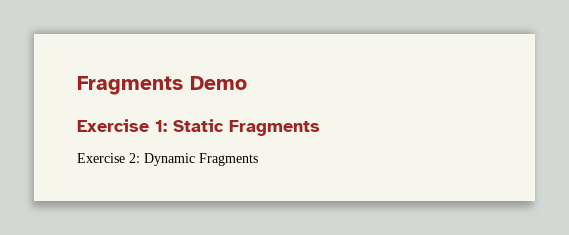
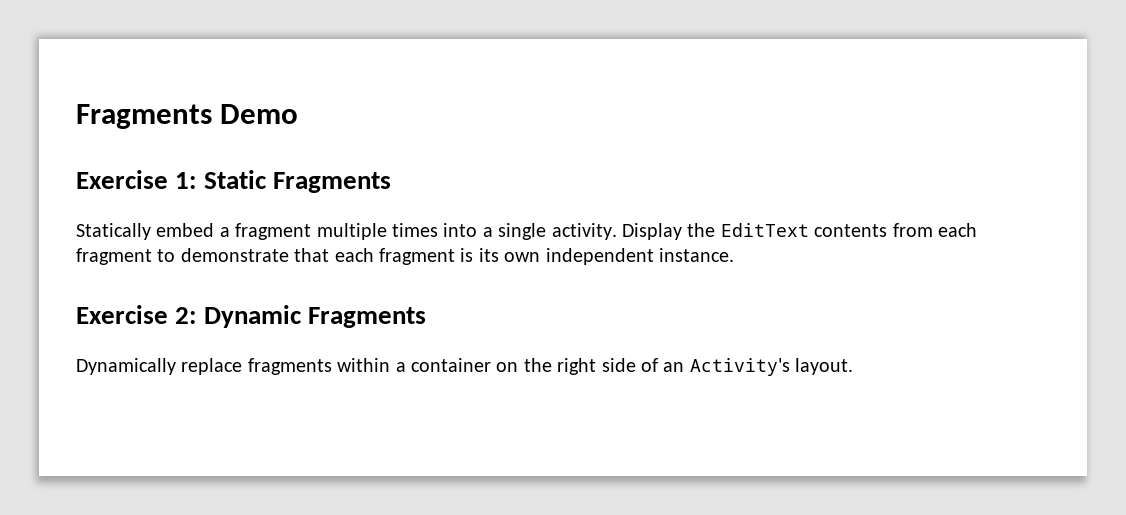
[77,153,258,166] Exercise 2: Dynamic Fragments -> [76,223,977,240] [76,248,734,265] [76,305,426,328] [76,358,854,376] Statically embed a fragment multiple times into a single activity. Display the EditText contents from each fragment to demonstrate that each fragment is its own independent instance. // Exercise 2: Dynamic Fragments // Dynamically replace fragments within a container on the right side of an Activity's layout.

